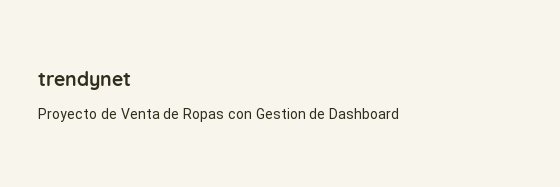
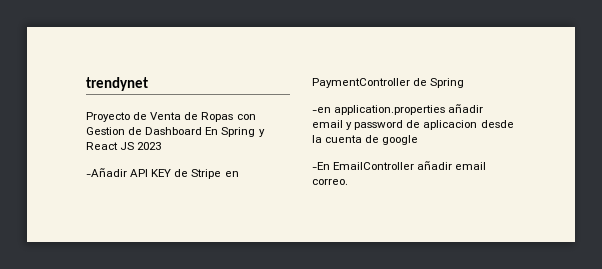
(400, 113) none -> [205,127,265,137] [86,142,162,150] [86,168,239,179] [312,78,465,88] [312,104,484,115] [312,120,514,130] [312,135,419,145] [312,161,487,170] [312,179,348,185] En Spring y React JS 2023 // -Añadir API KEY de Stripe en PaymentController de Spring // -en application.properties añadir email y password de aplicacion desde la cuenta de google // -En EmailController añadir email correo.

